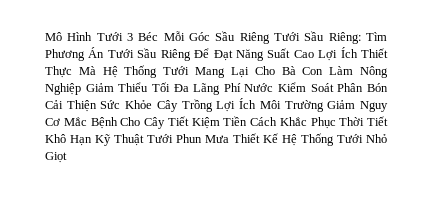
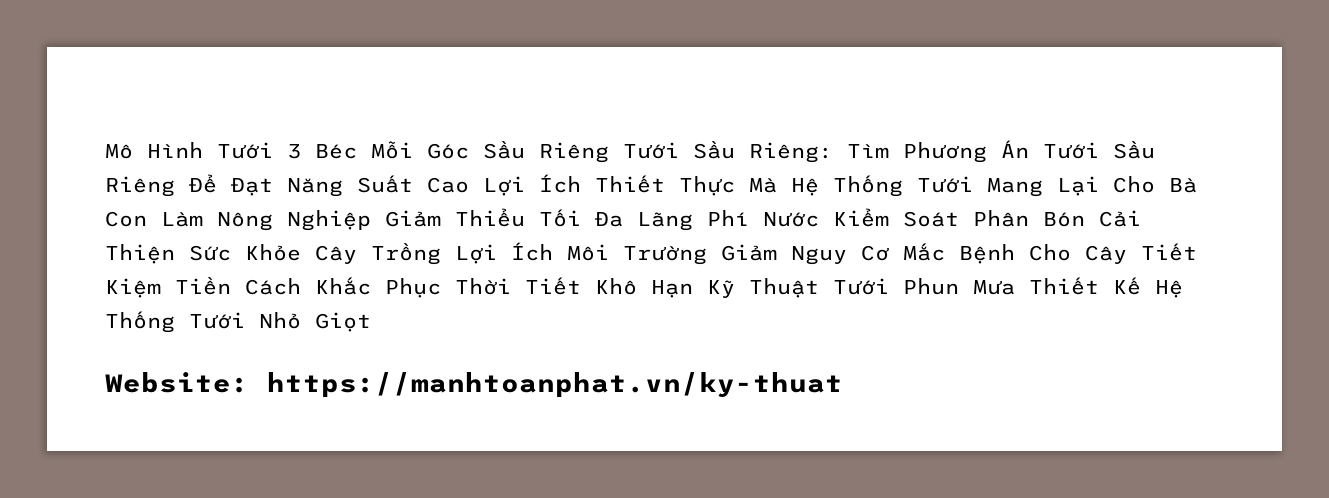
(67, 157) none -> [105,372,843,398] // Website: https://manhtoanphat.vn/ky-thuat

